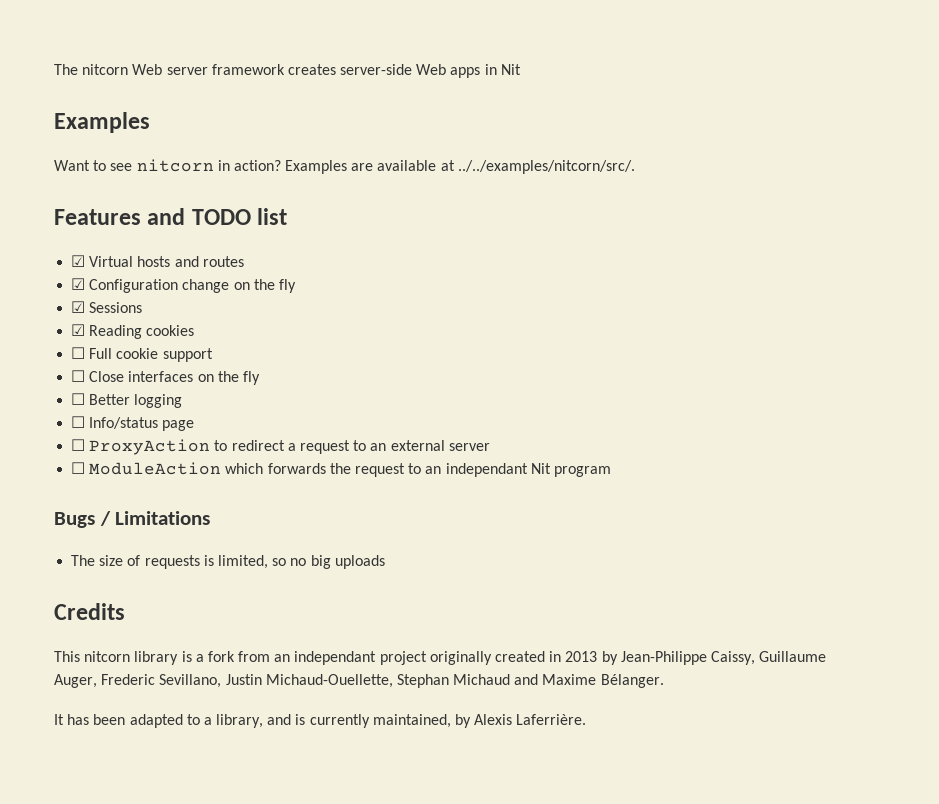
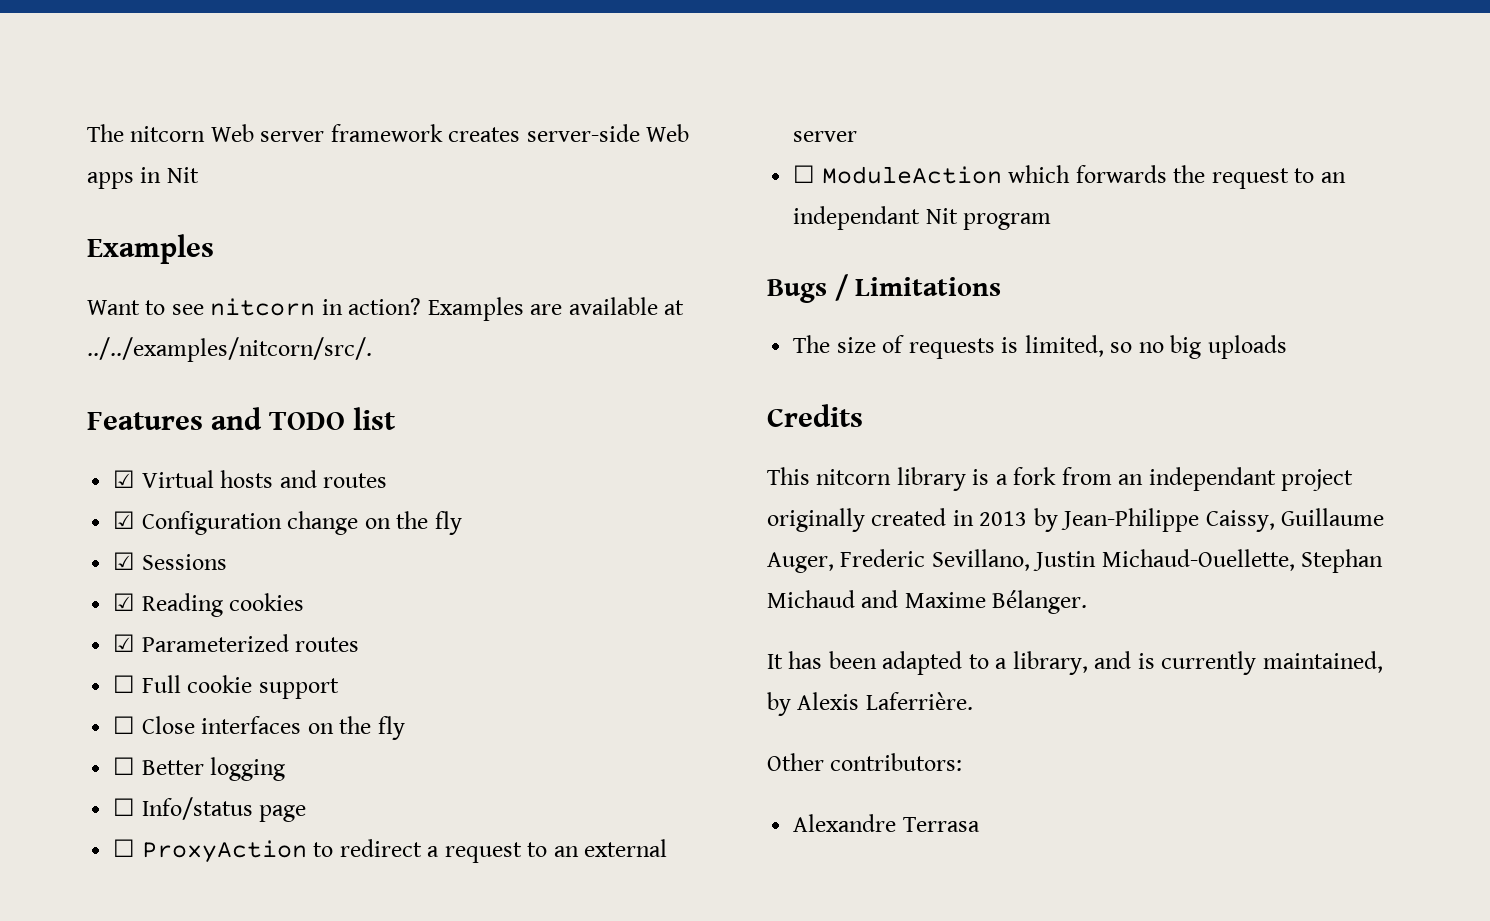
(195, 330) none -> [113,634,360,652] // ☑ Parameterized routes
(587, 719) none -> [767,753,963,771] [793,814,980,832] // Other contributors: // Alexandre Terrasa

